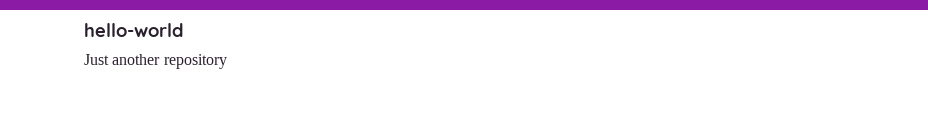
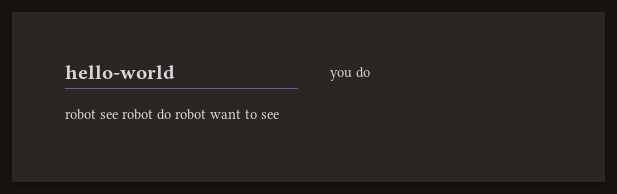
[84,54,227,69] Just another repository -> [65,109,279,120] [330,67,370,81] robot see robot do robot want to see you do

